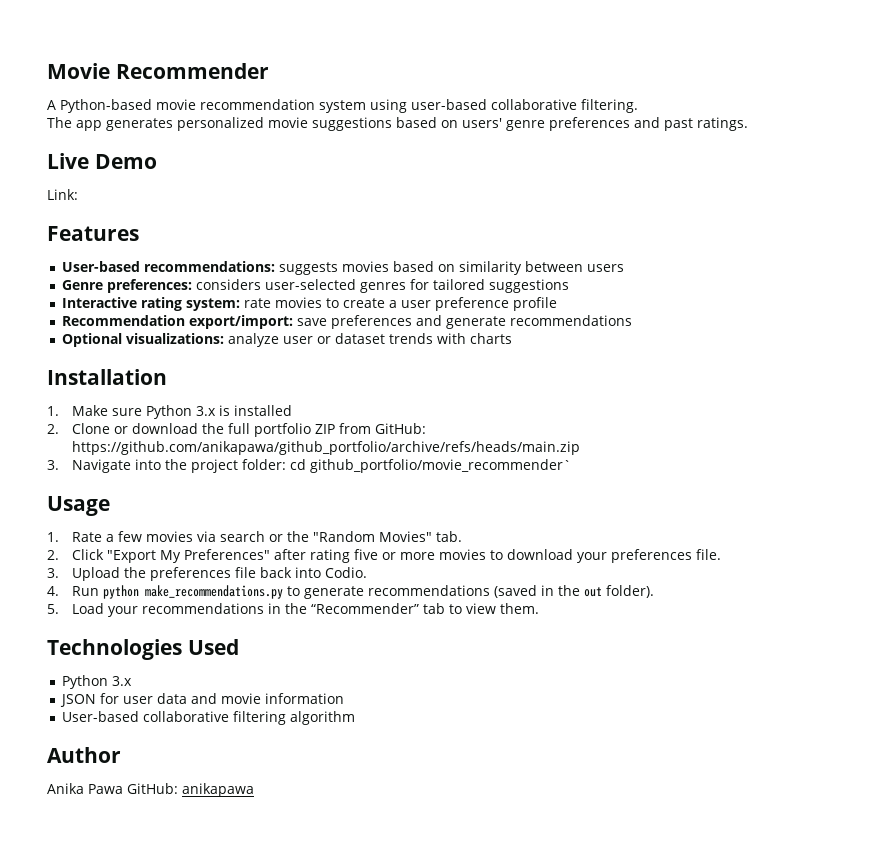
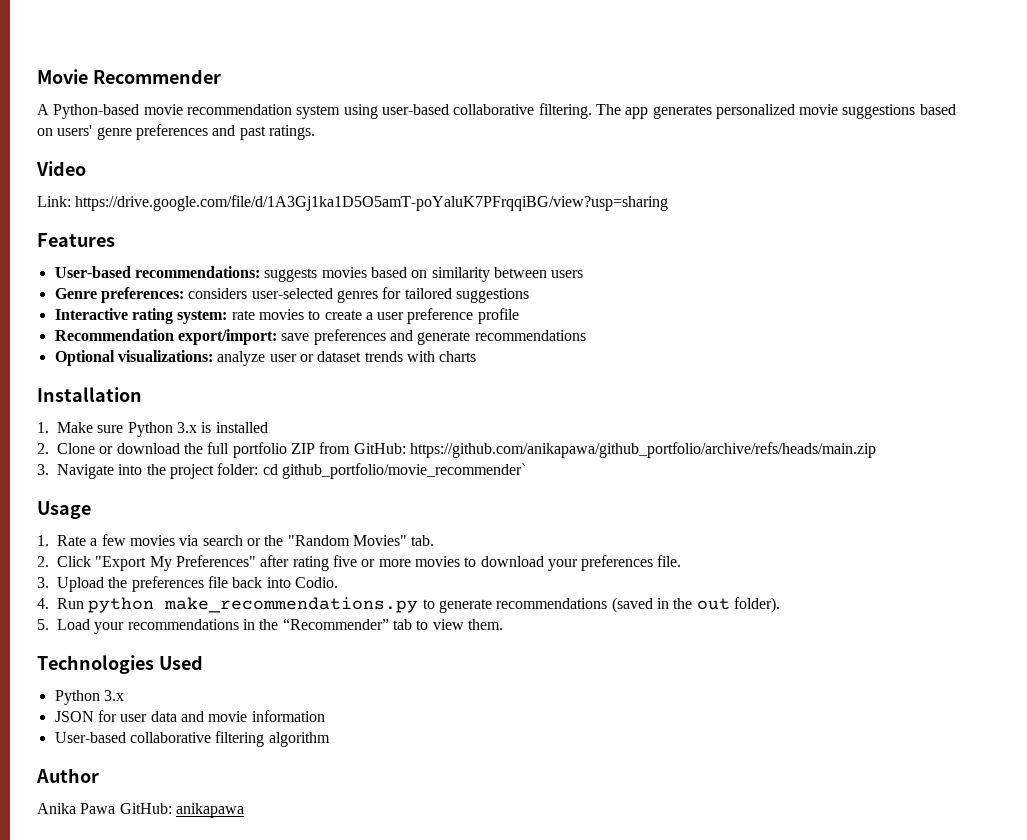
(638, 106) // -> (592, 111) none
[47,153,157,169] Live Demo -> [36,161,86,176] Video
(78, 194) none -> [75,195,669,211] https://drive.google.com/file/d/1A3Gj1ka1D5O5amT-poYaluK7PFrqqiBG/view?usp=sharing

